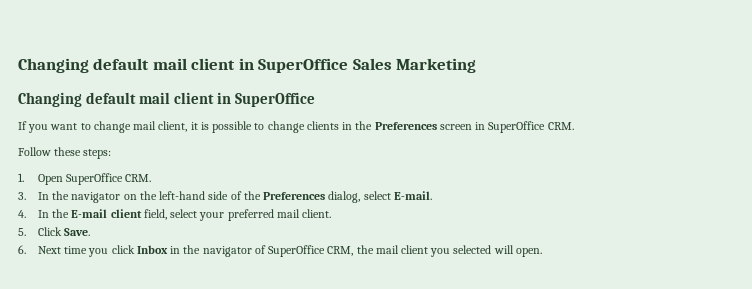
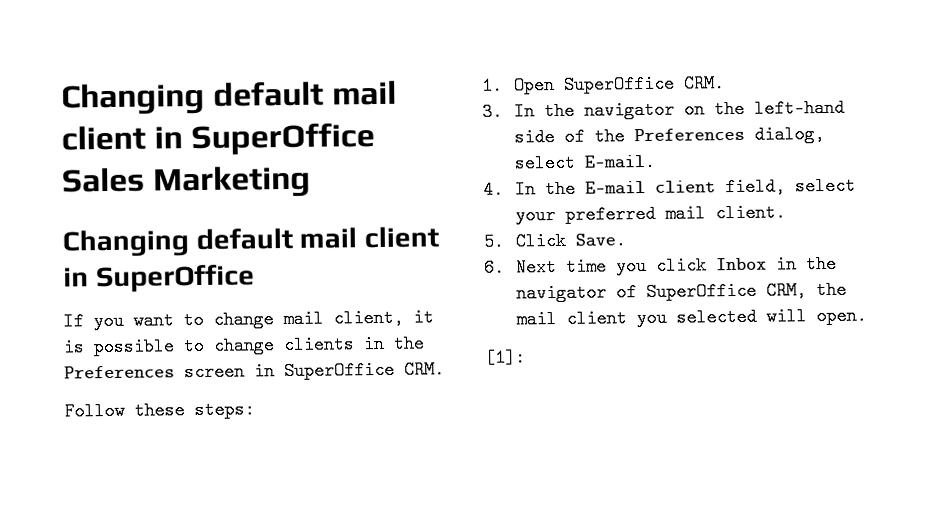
(542, 252) none -> [485,348,526,367] // [1]:

